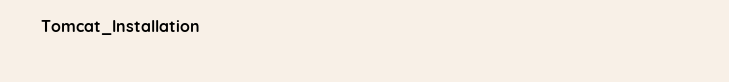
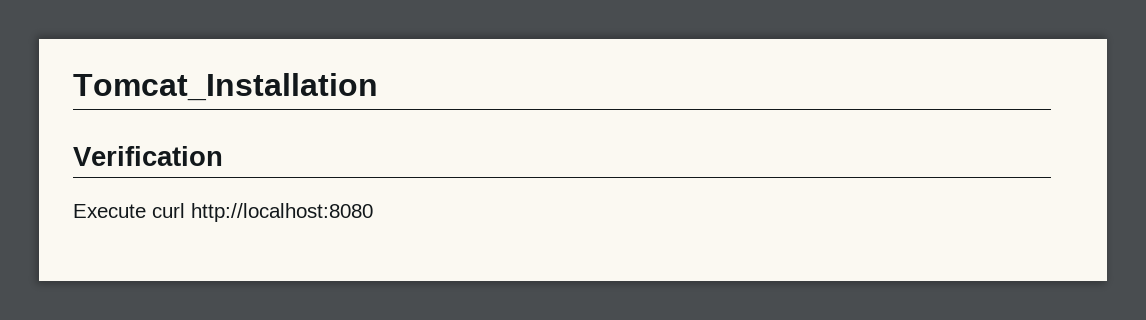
(200, 27) none -> [73,146,223,166] [73,203,373,222] // Verification // Execute curl http://localhost:8080

